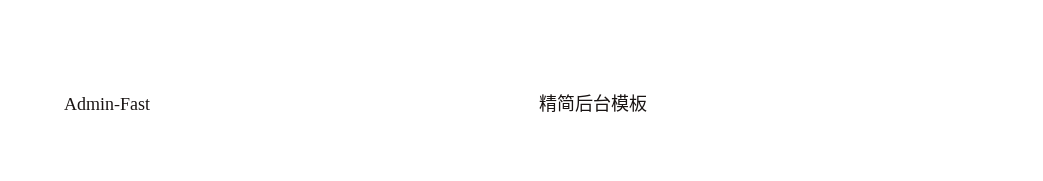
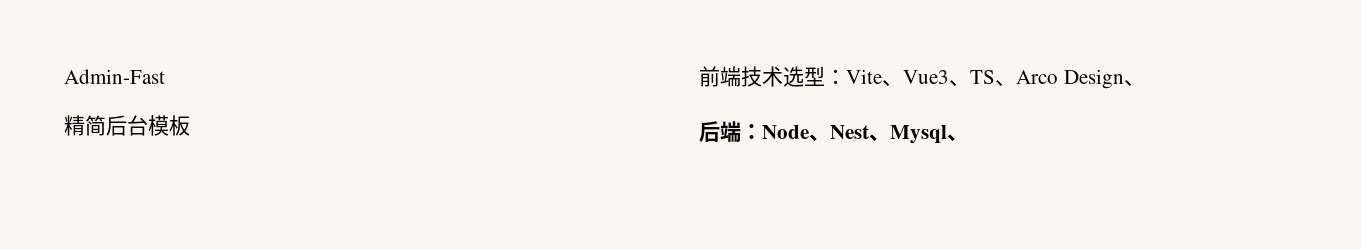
(647, 103) none -> [699,66,1145,89] [699,121,968,144] // 前端技术选型：Vite、Vue3、TS、Arco Design、 // 后端：Node、Nest、Mysql、

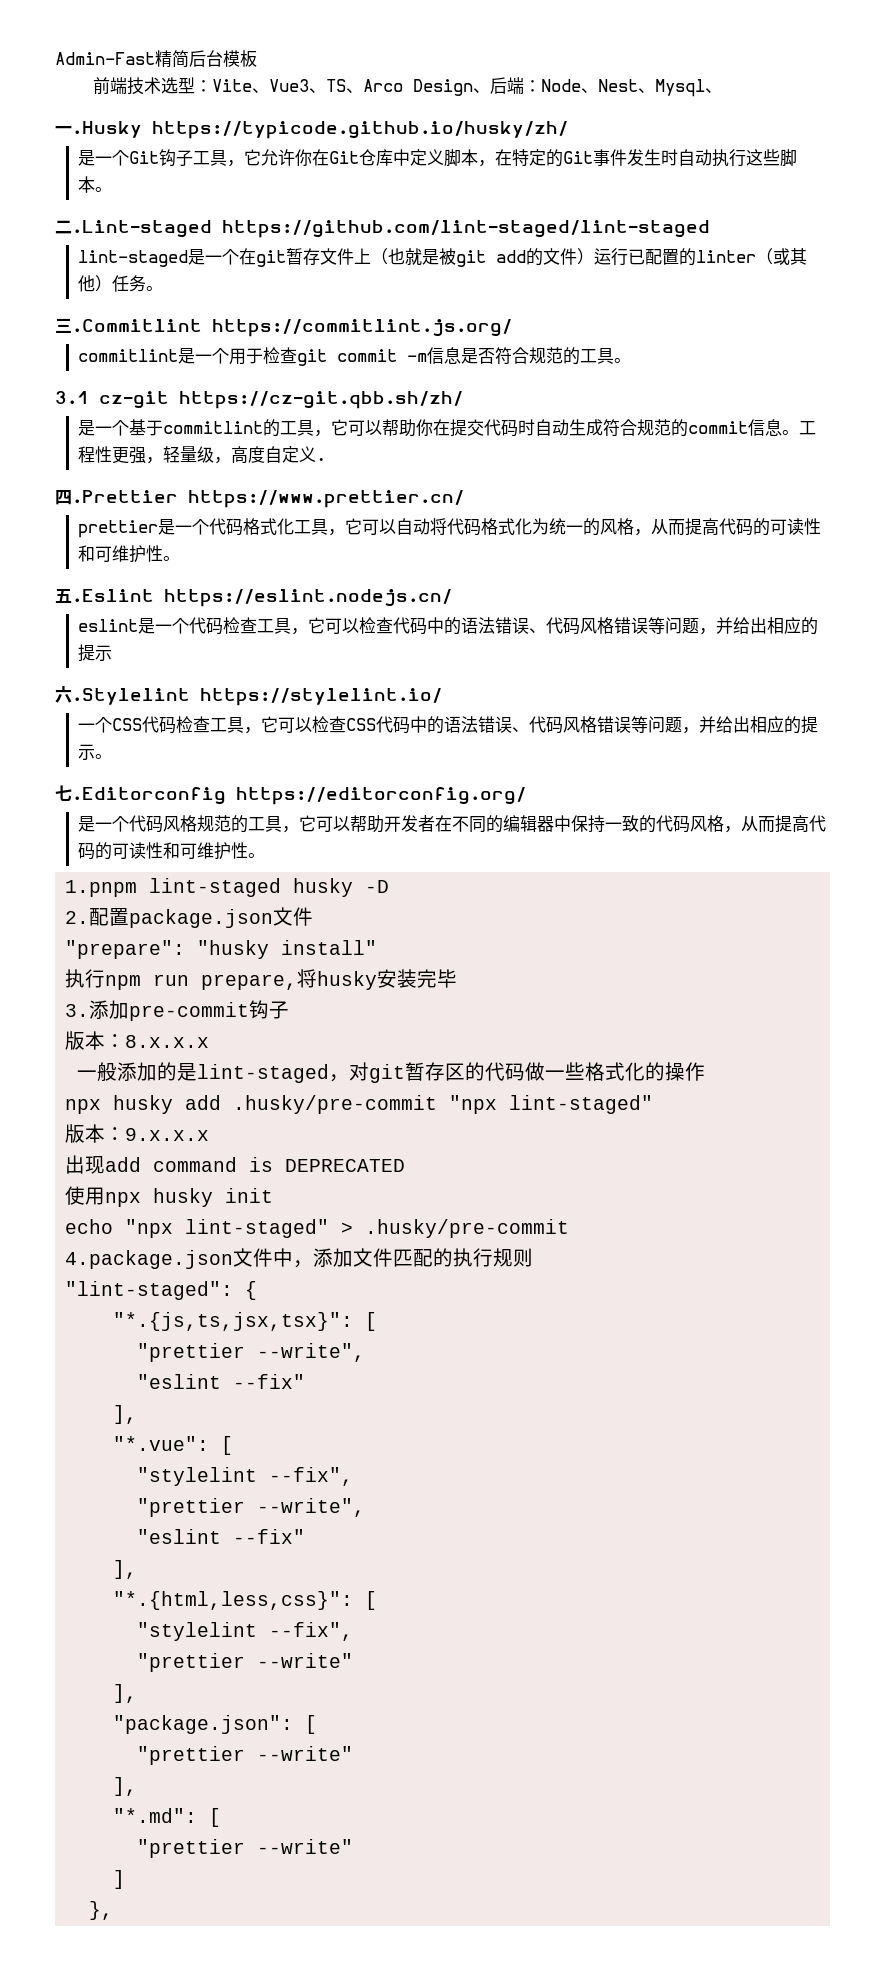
(165, 76) // -> (155, 58) none
(1145, 83) // -> (490, 90) none
(968, 137) none -> [55,121,568,139] [78,149,798,167] [78,176,113,193] [55,220,710,238] [78,248,808,267] [78,275,164,292] [55,318,512,337] [78,347,632,366] [55,391,463,409] [78,419,817,437] [78,446,327,464] [55,490,464,508] [78,518,822,538] [78,545,181,563] [55,589,452,607] [78,617,819,635] [78,644,113,662] [55,686,442,706] [78,716,819,734] [78,744,113,760] [55,785,526,805] [78,815,827,833] [78,842,266,860] [65,878,390,897] [65,907,314,928] [65,940,378,959] [65,969,458,990] [65,1000,290,1021] [65,1031,210,1050] [77,1062,706,1083] [65,1095,654,1114] [65,1124,210,1143] [65,1155,406,1174] [65,1186,274,1207] [65,1219,570,1238] [65,1248,534,1269] [65,1281,258,1300] [113,1312,378,1331] [137,1343,366,1362] [137,1374,306,1389] [113,1405,138,1424] [113,1436,234,1455] [137,1467,354,1486] [137,1498,366,1517] [137,1529,306,1544] [113,1560,138,1579] [113,1591,378,1610] [137,1622,354,1641] [137,1653,354,1672] [113,1684,138,1703] [113,1715,318,1734] [137,1746,354,1765] [113,1777,138,1796] [113,1808,222,1827] [137,1839,354,1858] [113,1870,126,1889] [89,1901,114,1920] // 一.Husky https://typicode.github.io/husky/zh/ // 是一个Git钩子工具，它允许你在Git仓库中定义脚本，在特定的Git事件发生时自动执行这些脚本。 // 二.Lint-staged https://github.com/lint-staged/lint-staged // lint-staged是一个在git暂存文件上（也就是被git add的文件）运行已配置的linter（或其他）任务。 // 三.Commitlint https://commitlint.js.org/ // commitlint是一个用于检查git commit -m信息是否符合规范的工具。 // 3.1 cz-git https://cz-git.qbb.sh/zh/ // 是一个基于commitlint的工具，它可以帮助你在提交代码时自动生成符合规范的commit信息。工程性更强，轻量级，高度自定义. // 四.Prettier https://www.prettier.cn/ // prettier是一个代码格式化工具，它可以自动将代码格式化为统一的风格，从而提高代码的可读性和可维护性。 // 五.Eslint https://eslint.nodejs.cn/ // eslint是一个代码检查工具，它可以检查代码中的语法错误、代码风格错误等问题，并给出相应的提示 // 六.Stylelint https://stylelint.io/ // 一个CSS代码检查工具，它可以检查CSS代码中的语法错误、代码风格错误等问题，并给出相应的提示。 // 七.Editorconfig https://editorconfig.org/ // 是一个代码风格规范的工具，它可以帮助开发者在不同的编辑器中保持一致的代码风格，从而提高代码的可读性和可维护性。 // 1.pnpm lint-staged husky -D // 2.配置package.json文件 // "prepare": "husky install" // 执行npm run prepare,将husky安装完毕 // 3.添加pre-commit钩子 // 版本：8.x.x.x // 一般添加的是lint-staged，对git暂存区的代码做一些格式化的操作 // npx husky add .husky/pre-commit "npx lint-staged" // 版本：9.x.x.x // 出现add command is DEPRECATED // 使用npx husky init // echo "npx lint-staged" > .husky/pre-commit // 4.package.json文件中，添加文件匹配的执行规则 // "lint-staged": { // "*.{js,ts,jsx,tsx}": [ // "prettier --write", // "eslint --fix" // ], // "*.vue": [ // "stylelint --fix", // "prettier --write", // "eslint --fix" // ], // "*.{html,less,css}": [ // "stylelint --fix", // "prettier --write" // ], // "package.json": [ // "prettier --write" // ], // "*.md": [ // "prettier --write" // ] // },

